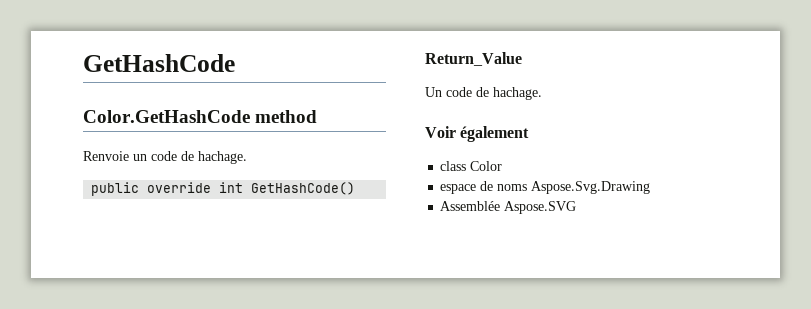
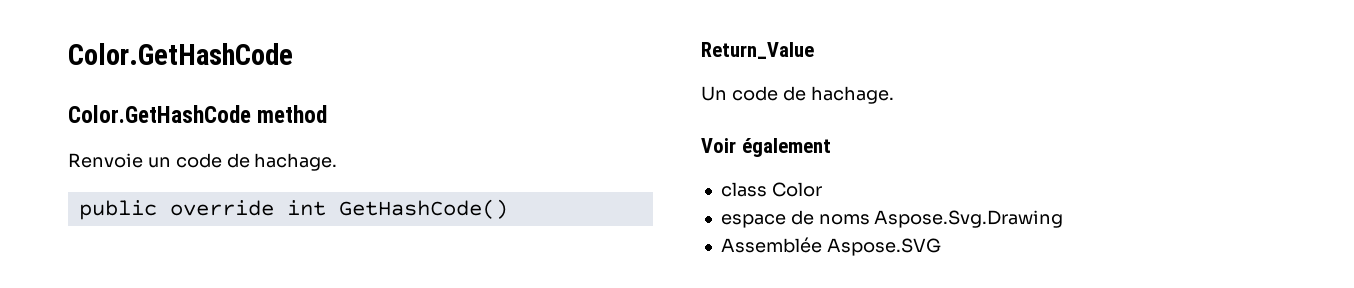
[83,54,235,72] GetHashCode -> [68,43,293,65] Color.GetHashCode

